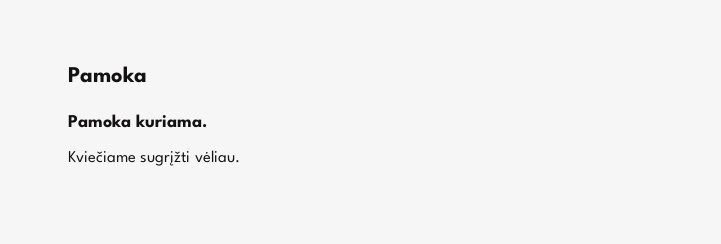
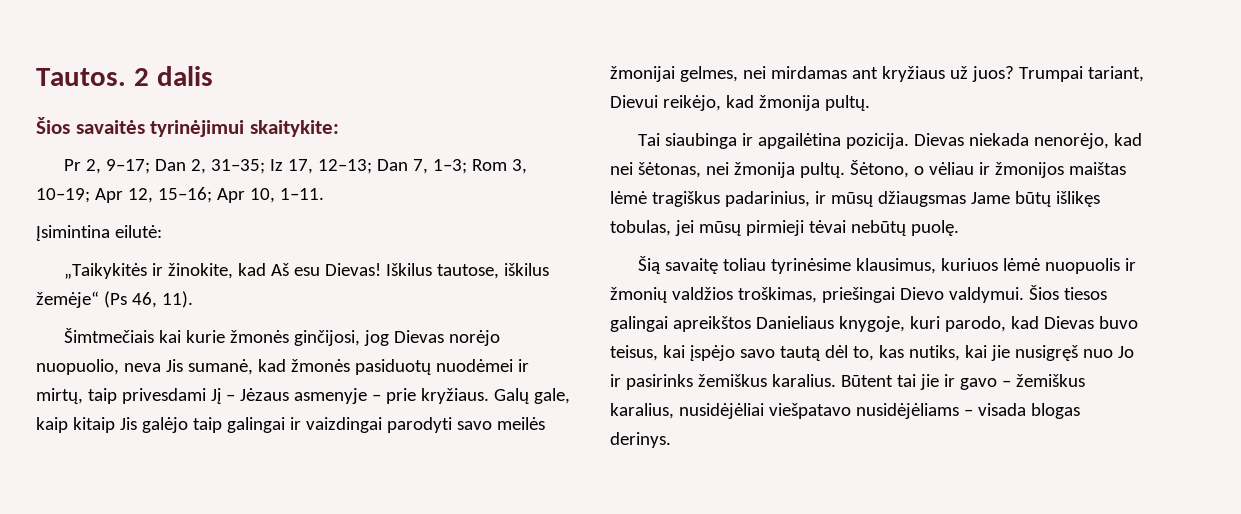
[68,66,147,83] [68,114,207,128] [68,150,240,166] Pamoka // Pamoka kuriama. // Kviečiame sugrįžti vėliau. -> [36,66,213,86] [36,117,339,137] [63,159,527,174] [36,187,324,203] [36,225,162,241] [63,263,549,279] [36,291,193,308] [63,328,500,346] [36,359,529,375] [36,388,570,404] [36,417,545,433] [610,66,1144,82] [610,95,870,111] [637,133,1142,149] [610,160,1126,178] [610,191,1100,207] [610,220,959,236] [637,256,1136,274] [610,285,1107,303] [610,316,1138,332] [610,345,1134,361] [610,374,1085,390] [610,403,1080,419] [610,432,671,448] Tautos. 2 dalis // Šios savaitės tyrinėjimui skaitykite: // Pr 2, 9–17; Dan 2, 31–35; Iz 17, 12–13; Dan 7, 1–3; Rom 3, 10–19; Apr 12, 15–16; Apr 10, 1–11. // Įsimintina eilutė: // „Taikykitės ir žinokite, kad Aš esu Dievas! Iškilus tautose, iškilus žemėje“ (Ps 46, 11). // Šimtmečiais kai kurie žmonės ginčijosi, jog Dievas norėjo nuopuolio, neva Jis sumanė, kad žmonės pasiduotų nuodėmei ir mirtų, taip privesdami Jį – Jėzaus asmenyje – prie kryžiaus. Galų gale, kaip kitaip Jis galėjo taip galingai ir vaizdingai parodyti savo meilės žmonijai gelmes, nei mirdamas ant kryžiaus už juos? Trumpai tariant, Dievui reikėjo, kad žmonija pultų. // Tai siaubinga ir apgailėtina pozicija. Dievas niekada nenorėjo, kad nei šėtonas, nei žmonija pultų. Šėtono, o vėliau ir žmonijos maištas lėmė tragiškus padarinius, ir mūsų džiaugsmas Jame būtų išlikęs tobulas, jei mūsų pirmieji tėvai nebūtų puolę. // Šią savaitę toliau tyrinėsime klausimus, kuriuos lėmė nuopuolis ir žmonių valdžios troškimas, priešingai Dievo valdymui. Šios tiesos galingai apreikštos Danieliaus knygoje, kuri parodo, kad Dievas buvo teisus, kai įspėjo savo tautą dėl to, kas nutiks, kai jie nusigręš nuo Jo ir pasirinks žemiškus karalius. Būtent tai jie ir gavo – žemiškus karalius, nusidėjėliai viešpatavo nusidėjėliams – visada blogas derinys.

